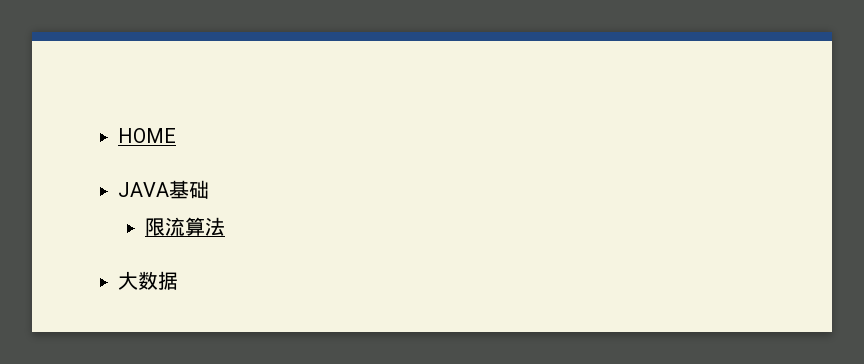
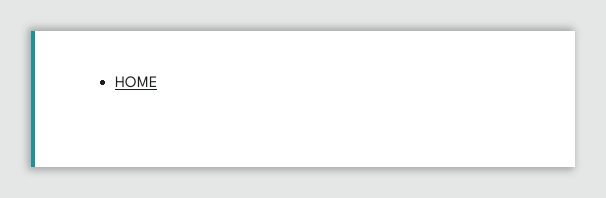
[118,180,209,199] [145,217,226,236] [118,271,178,290] // JAVA基础 // 限流算法 // 大数据 -> (157, 82) none

